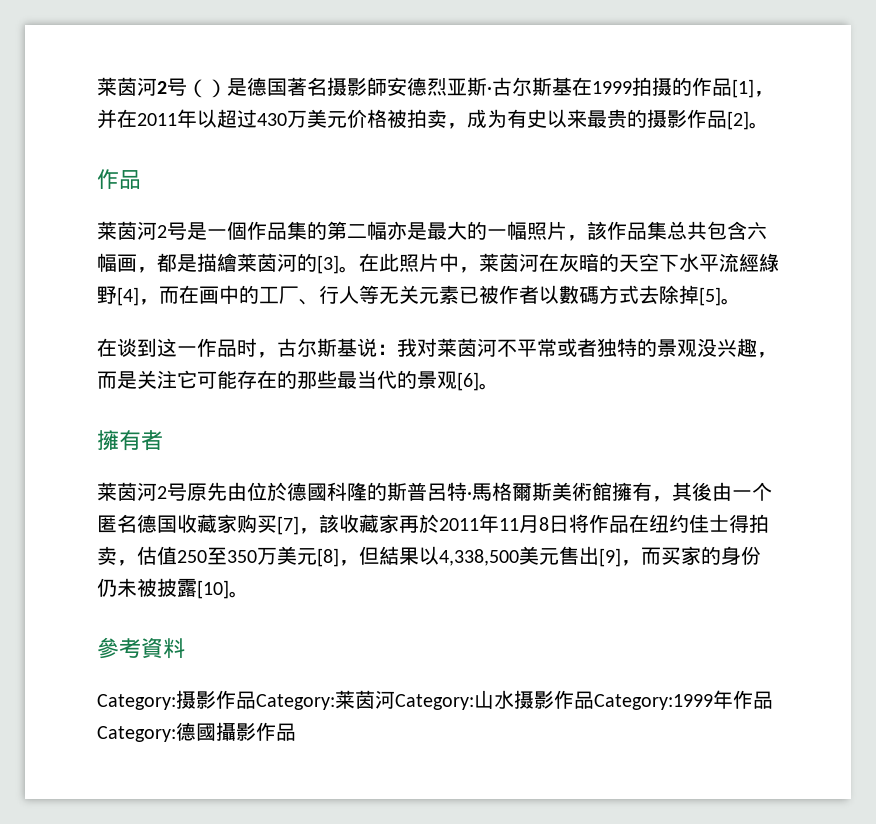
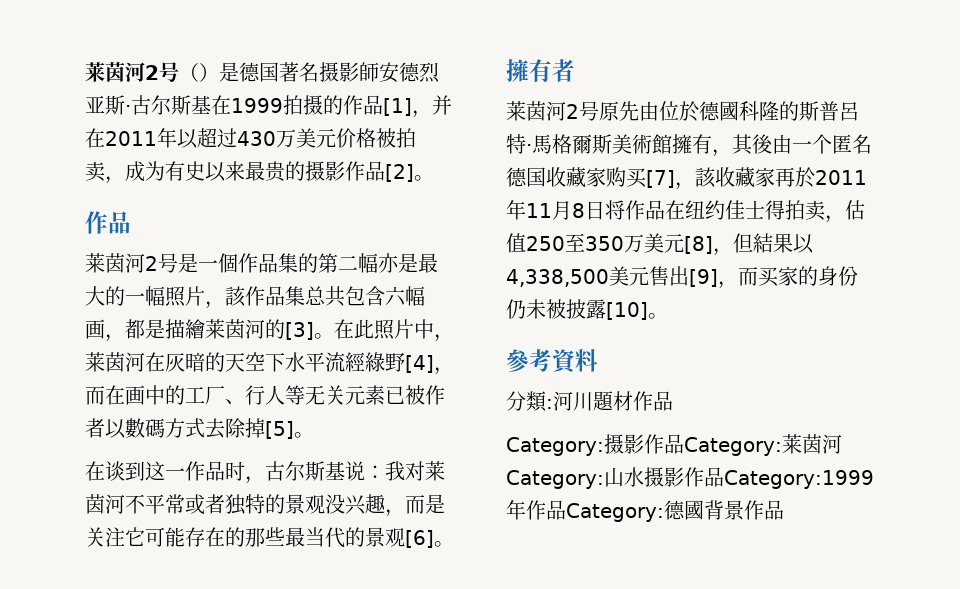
(185, 648) none -> [506,391,673,412] // 分類:河川題材作品
[216,722,256,741] 攝影 -> [703,500,744,520] 背景

